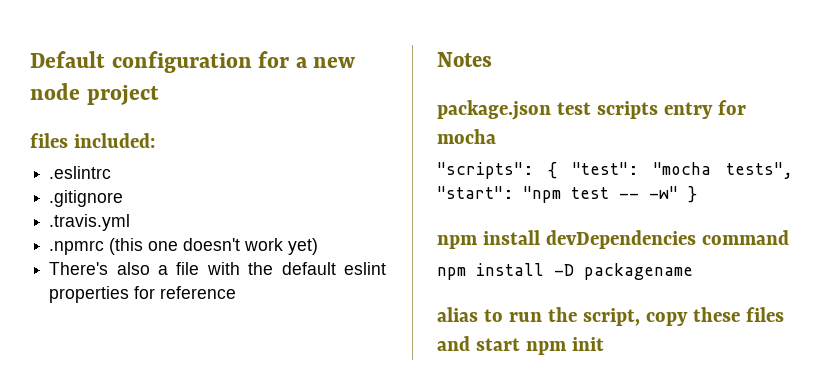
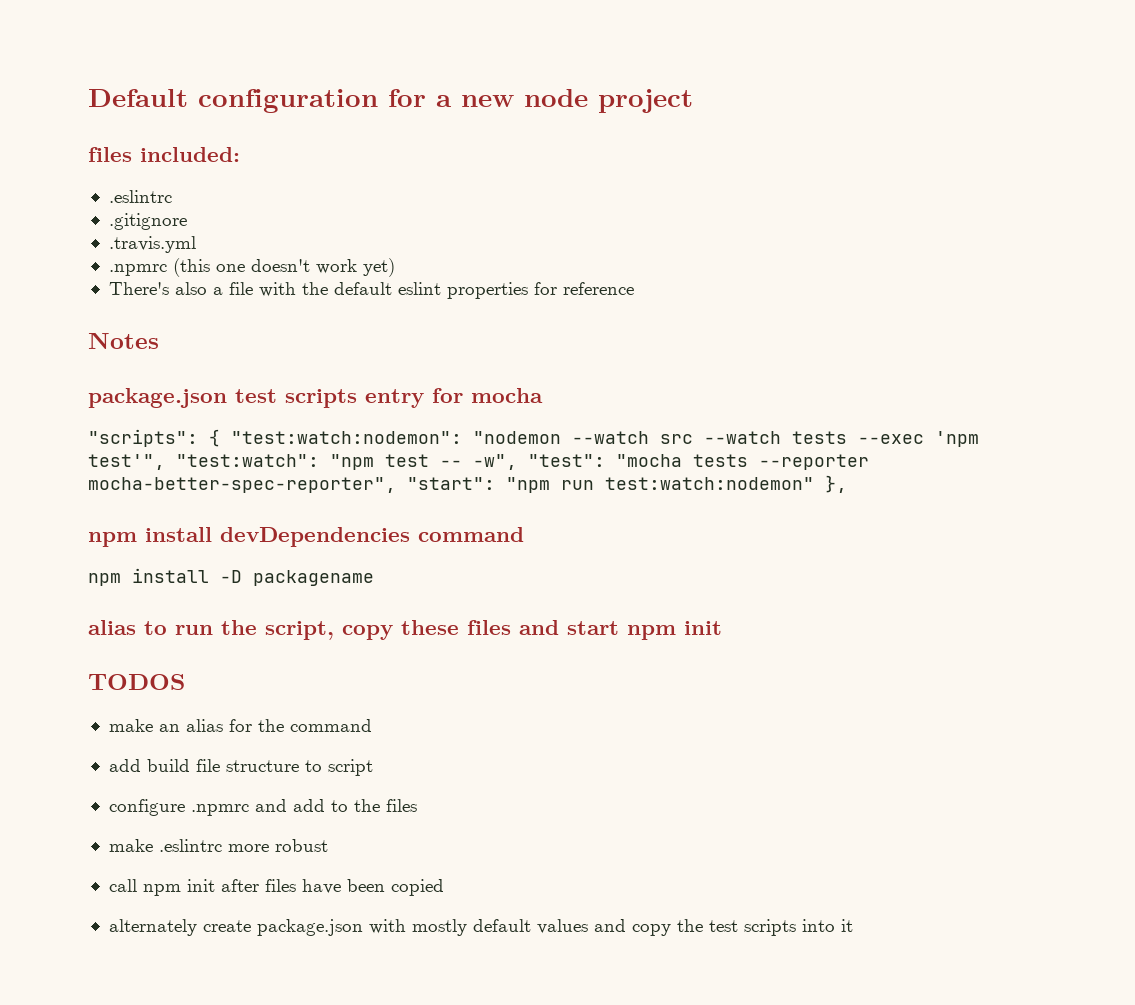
[572,162,793,179] [437,186,697,203] "test": "mocha tests", "start": "npm test -- -w" } -> [231,431,979,447] [88,454,869,470] [88,475,847,493] "test:watch:nodemon": "nodemon --watch src --watch tests --exec 'npm test'", "test:watch": "npm test -- -w", "test": "mocha tests --reporter mocha-better-spec-reporter", "start": "npm run test:watch:nodemon" },
(604, 344) none -> [88,674,185,690] [108,719,372,732] [108,759,373,776] [108,799,417,816] [108,839,328,852] [108,879,444,896] [108,919,853,936] // TODOS // make an alias for the command // add build file structure to script // configure .npmrc and add to the files // make .eslintrc more robust // call npm init after files have been copied // alternately create package.json with mostly default values and copy the test scripts into it

